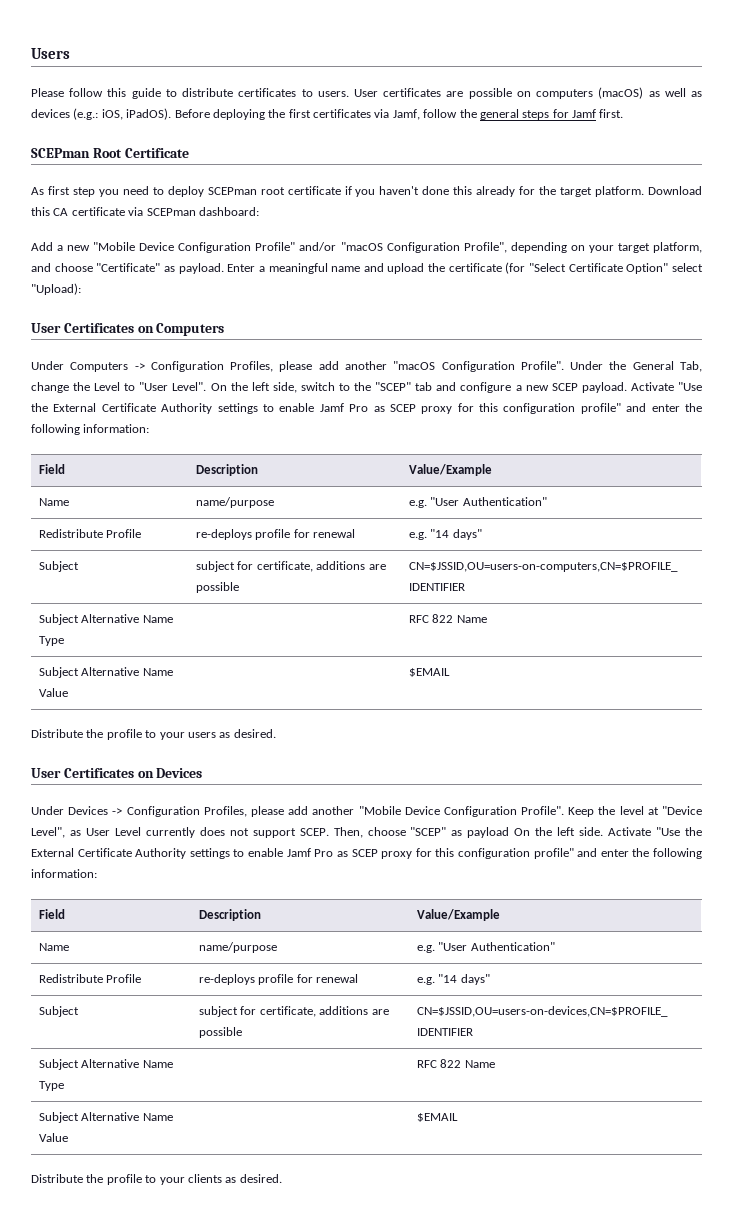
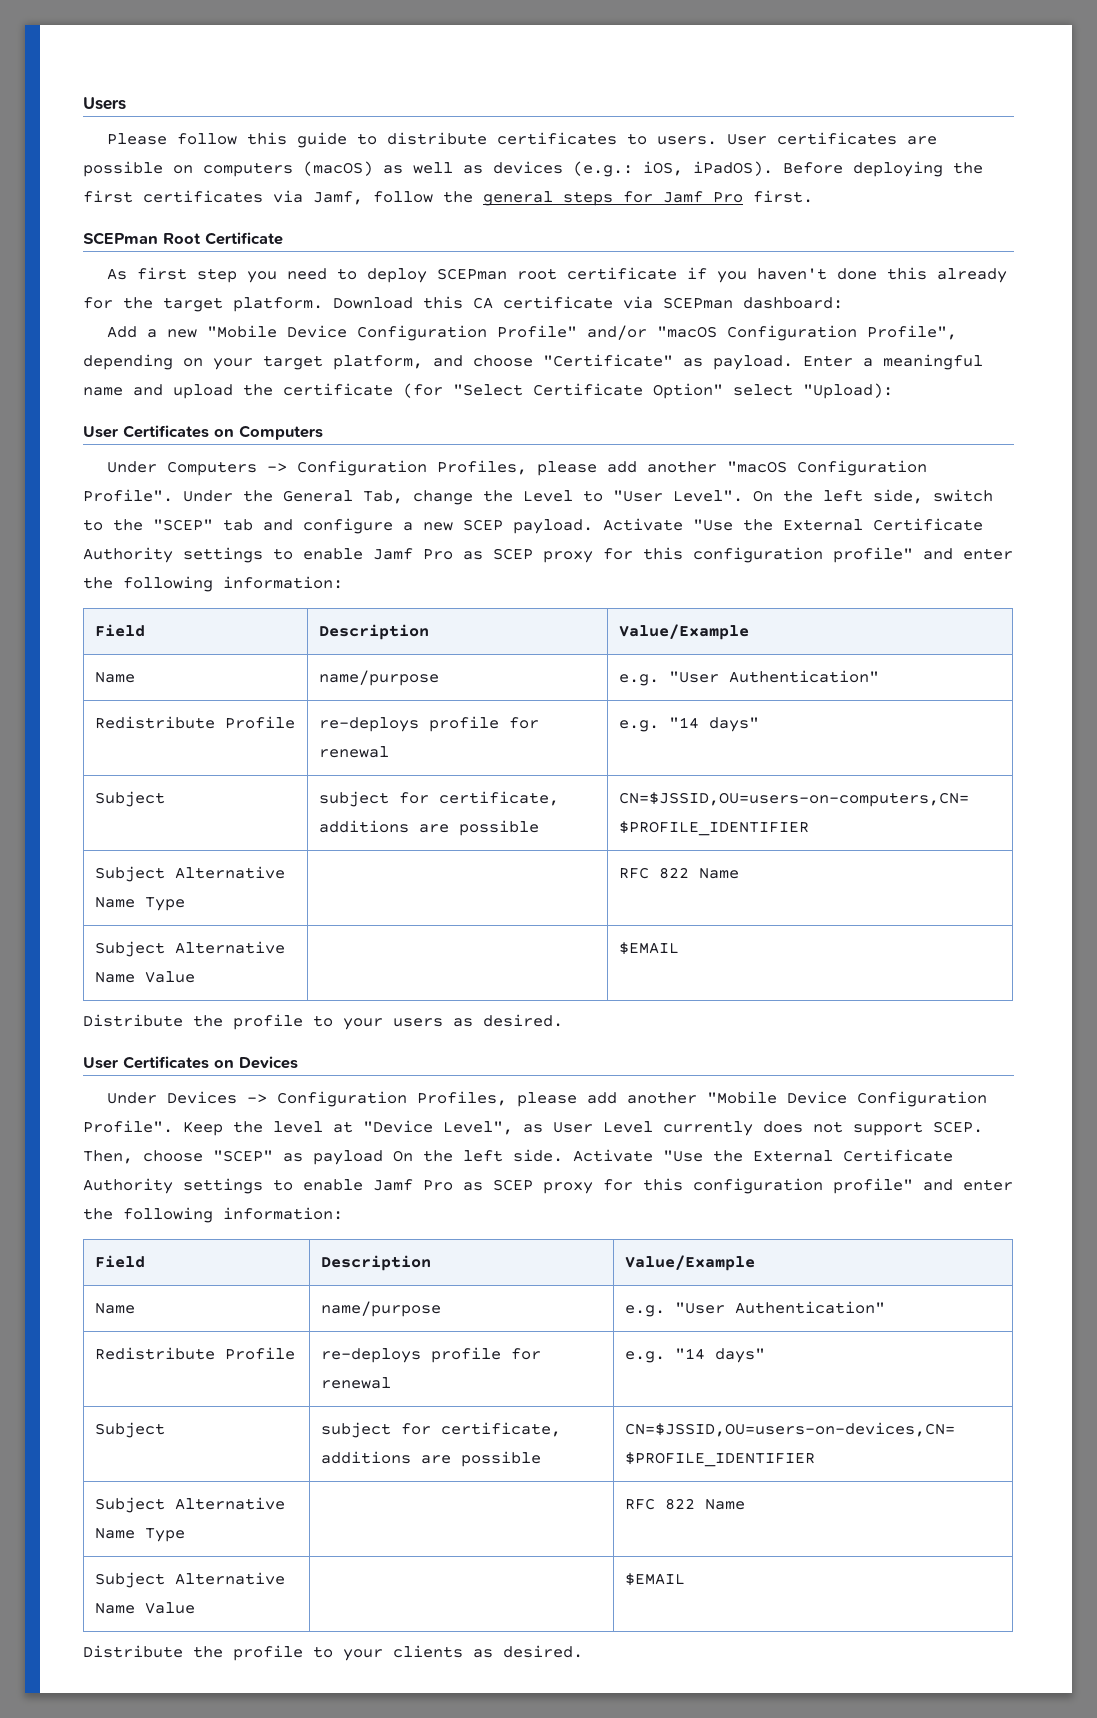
(596, 113) none -> [713,192,743,203] Pro

